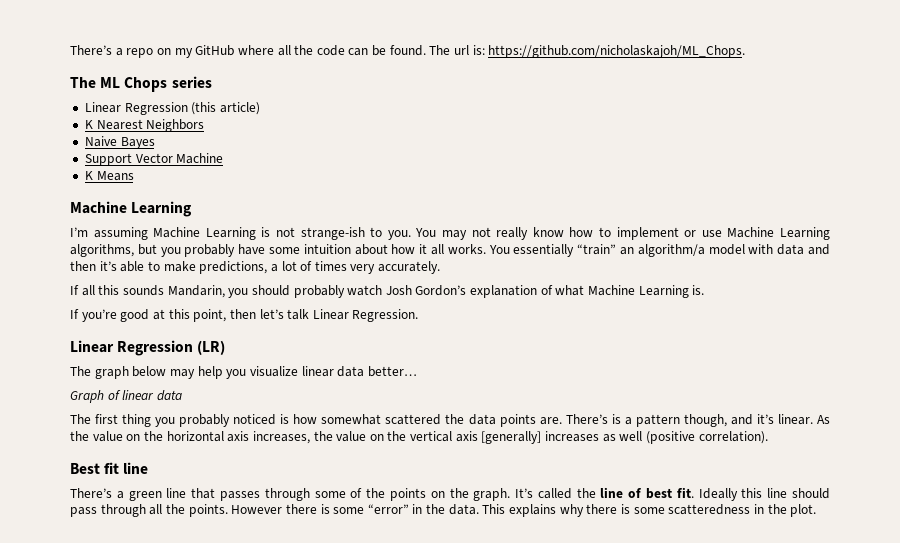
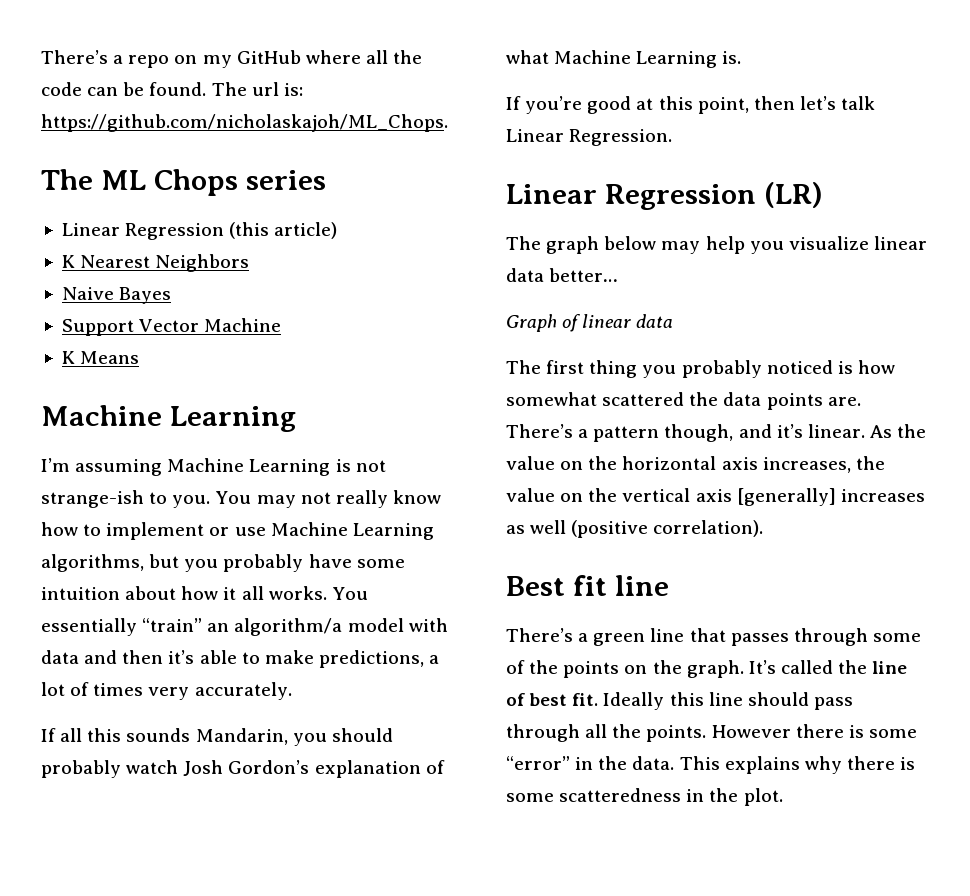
[611,414,621,424] is -> (573, 431) none

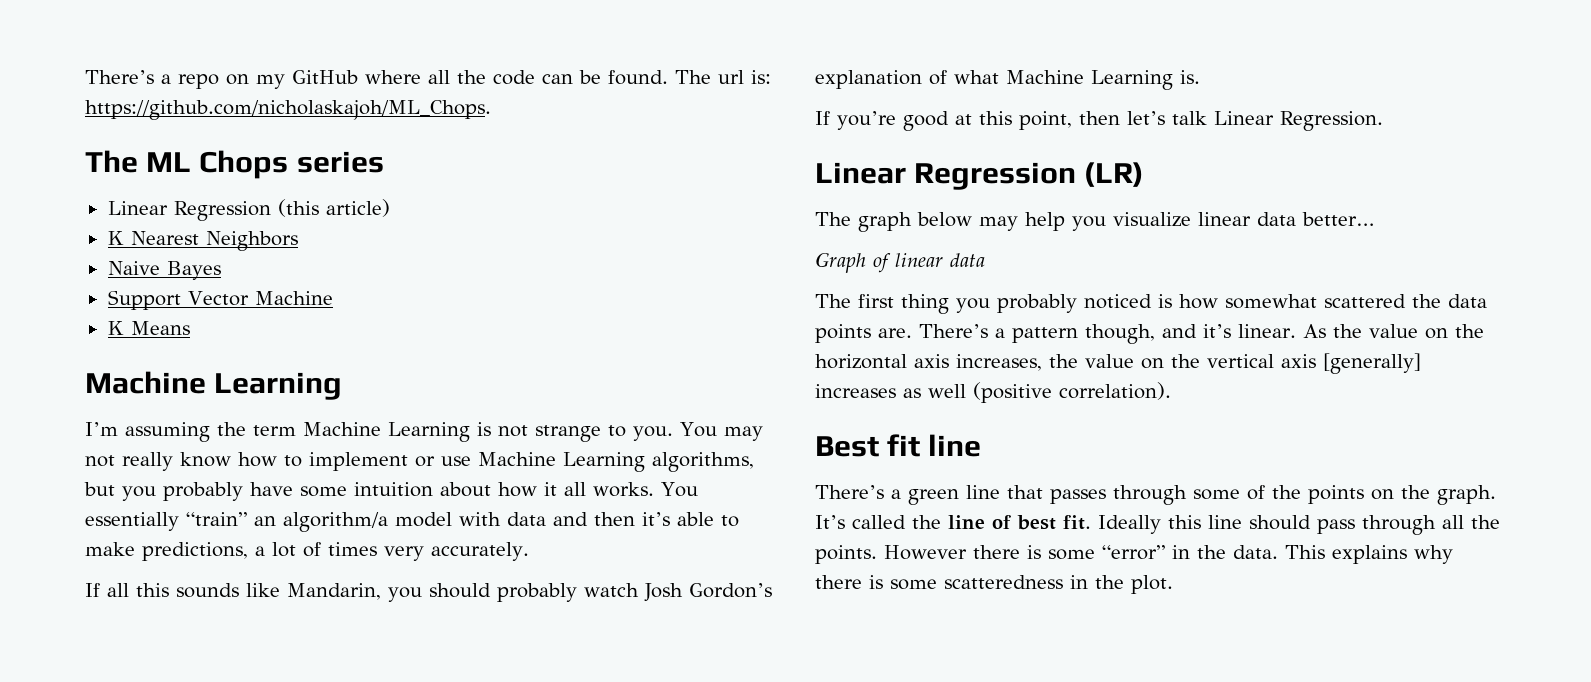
(163, 467) none -> [217,422,296,436] the term
[41,490,144,508] strange-ish -> [535,425,601,442] strange
(191, 735) none -> [246,583,280,597] like

